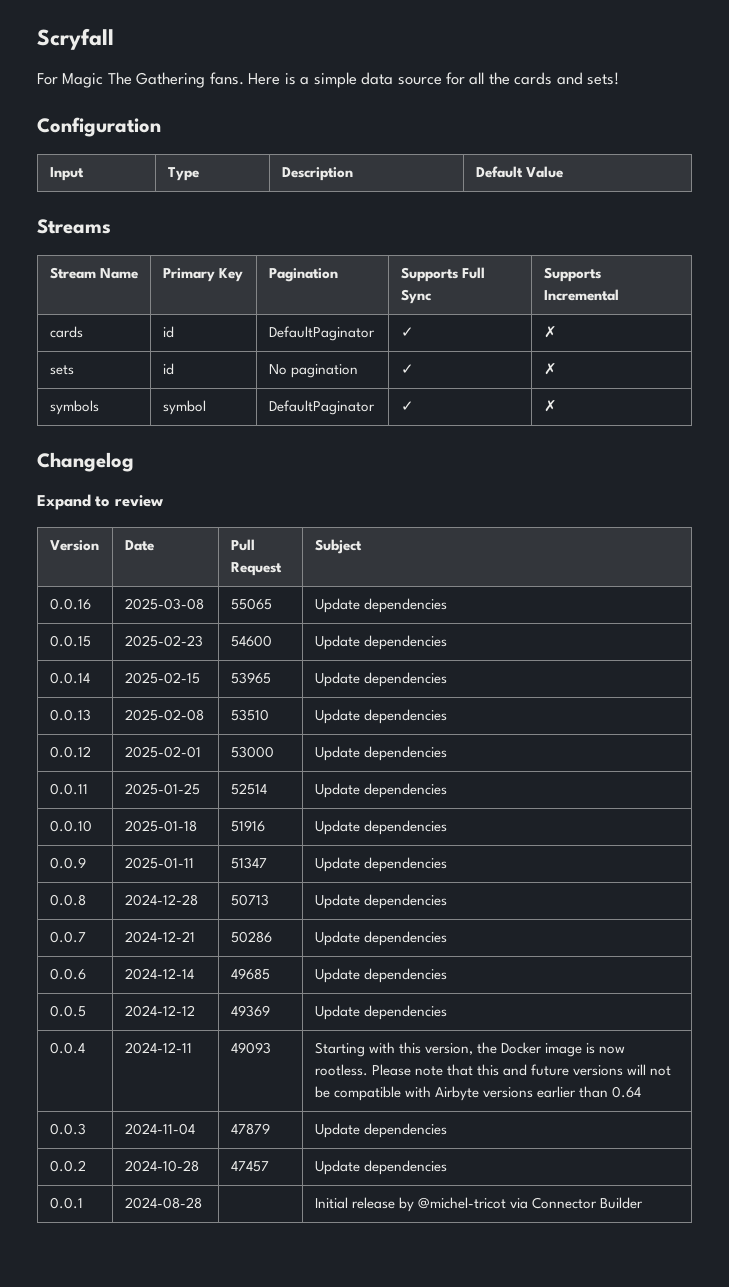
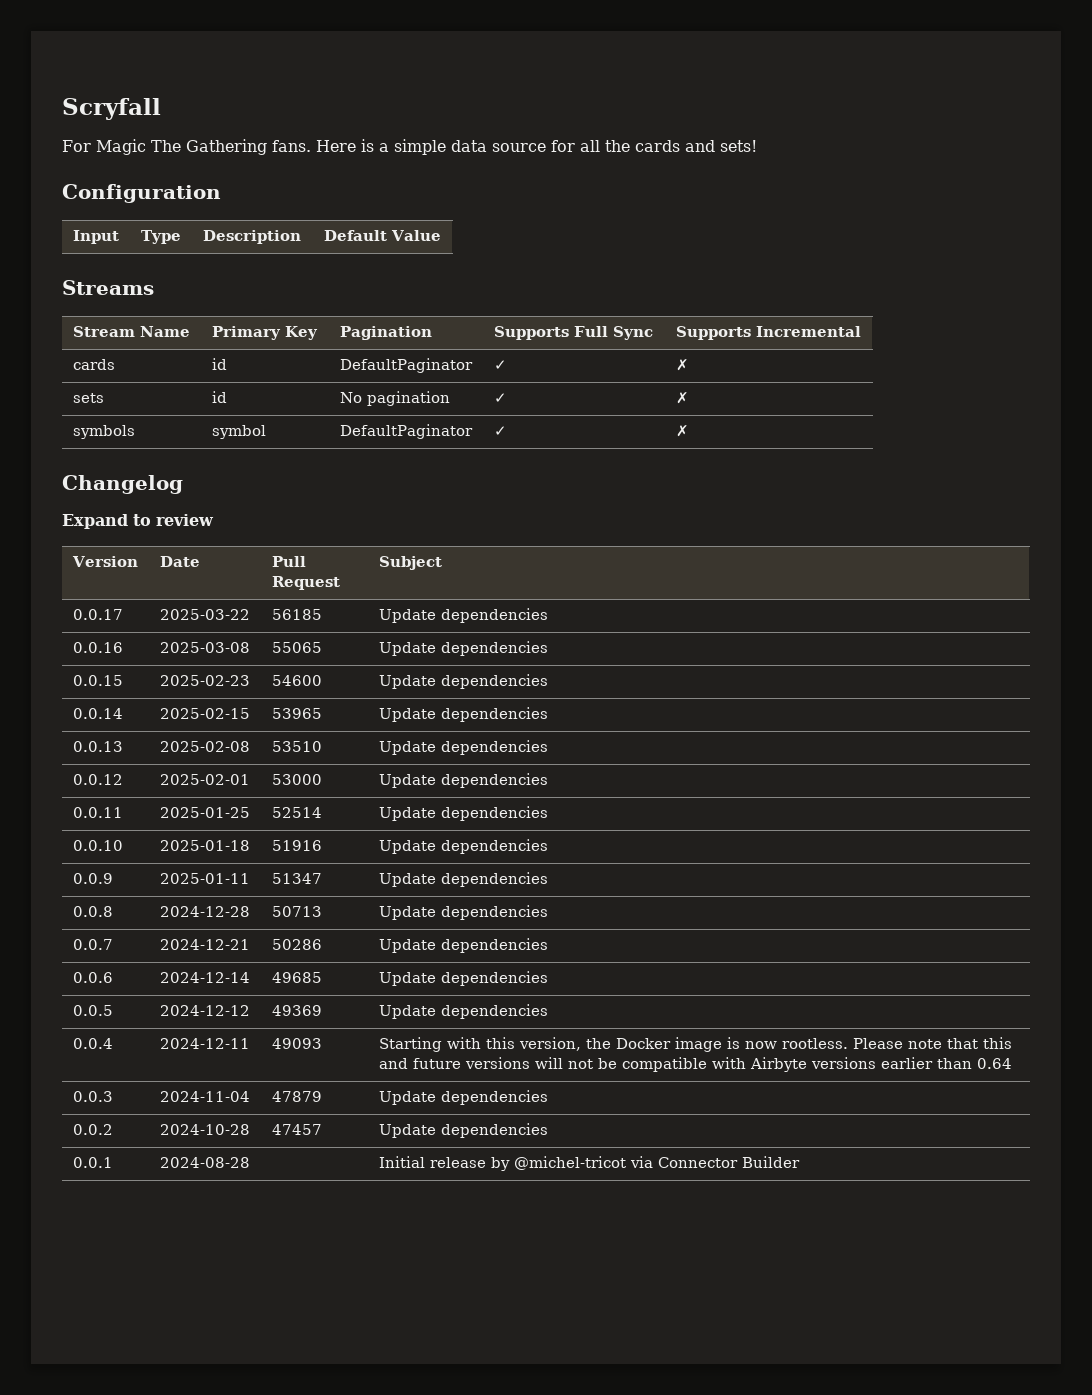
(362, 546) none -> [72,609,123,620] [159,609,250,620] [271,609,322,620] [378,608,548,623] // 0.0.17 | 2025-03-22 | 56185 | Update dependencies

